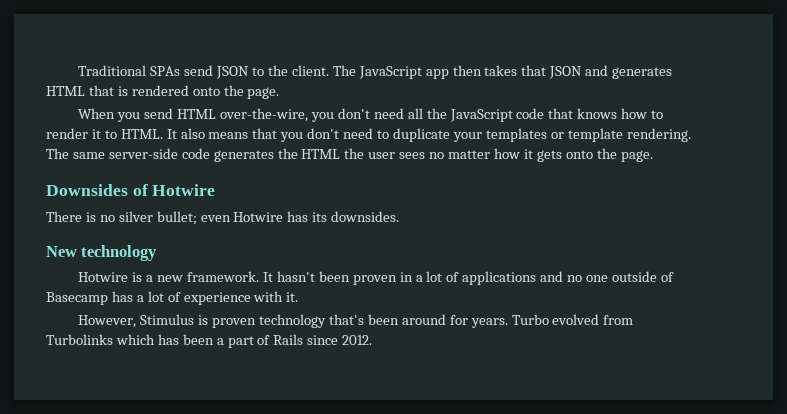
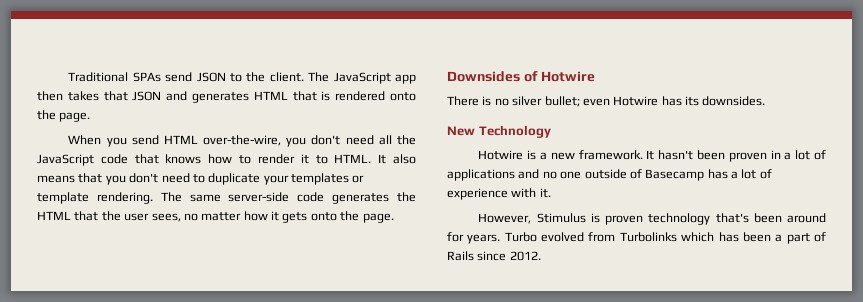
(341, 154) none -> [74,211,99,221] that
[399,152,426,159] sees -> [151,213,181,222] sees,
[81,245,158,261] technology -> [478,125,551,138] Technology

